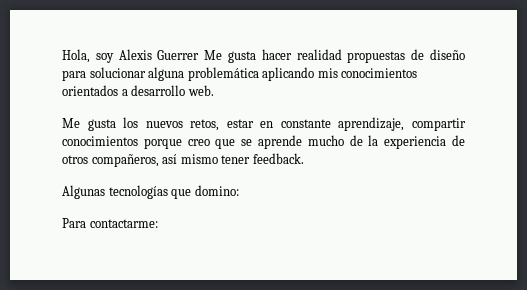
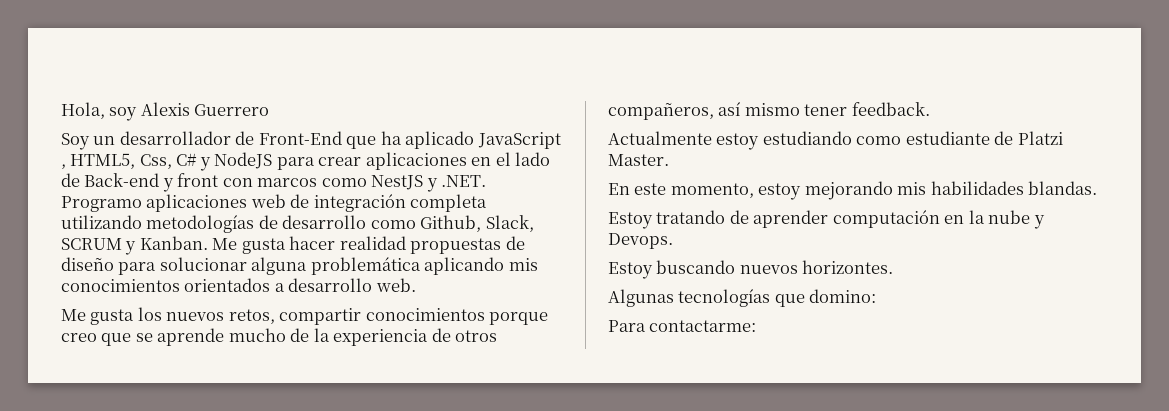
[157,50,200,60] Guerrer -> [194,104,270,116] [61,131,561,150] [61,152,551,171] [61,173,487,192] [61,194,488,212] [61,215,534,233] [61,236,208,255] Guerrero // Soy un desarrollador de Front-End que ha aplicado JavaScript , HTML5, Css, C# y NodeJS para crear aplicaciones en el lado de Back-end y front con marcos como NestJS y .NET. Programo aplicaciones web de integración completa utilizando metodologías de desarrollo como Github, Slack, SCRUM y Kanban.
[226,117,405,131] estar en constante aprendizaje, -> (275, 316) none
(304, 158) none -> [608,131,1063,150] [608,154,669,166] [608,181,1098,200] [608,210,1045,229] [608,233,673,249] [608,260,894,279] // Actualmente estoy estudiando como estudiante de Platzi Master. // En este momento, estoy mejorando mis habilidades blandas. // Estoy tratando de aprender computación en la nube y Devops. // Estoy buscando nuevos horizontes.

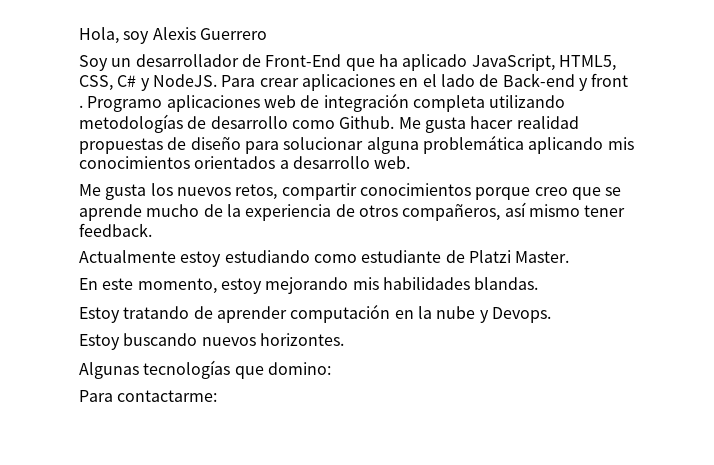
[477,132,561,149] [61,152,315,171] JavaScript , HTML5, Css, C# y NodeJS para -> [471,54,616,71] [79,74,256,91] JavaScript, HTML5, CSS, C# y NodeJS. Para
[222,175,487,192] con marcos como NestJS y .NET. -> [79,105,83,108] .
[420,215,534,232] [61,236,208,255] Github, Slack, SCRUM y Kanban. -> [339,116,395,129] Github.

